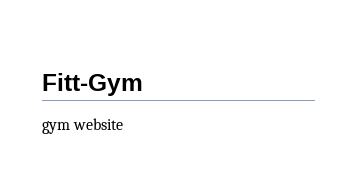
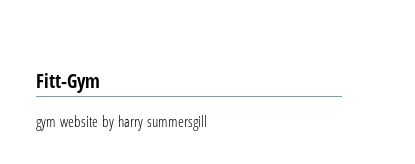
(124, 124) none -> [102,115,208,131] by harry summersgill

